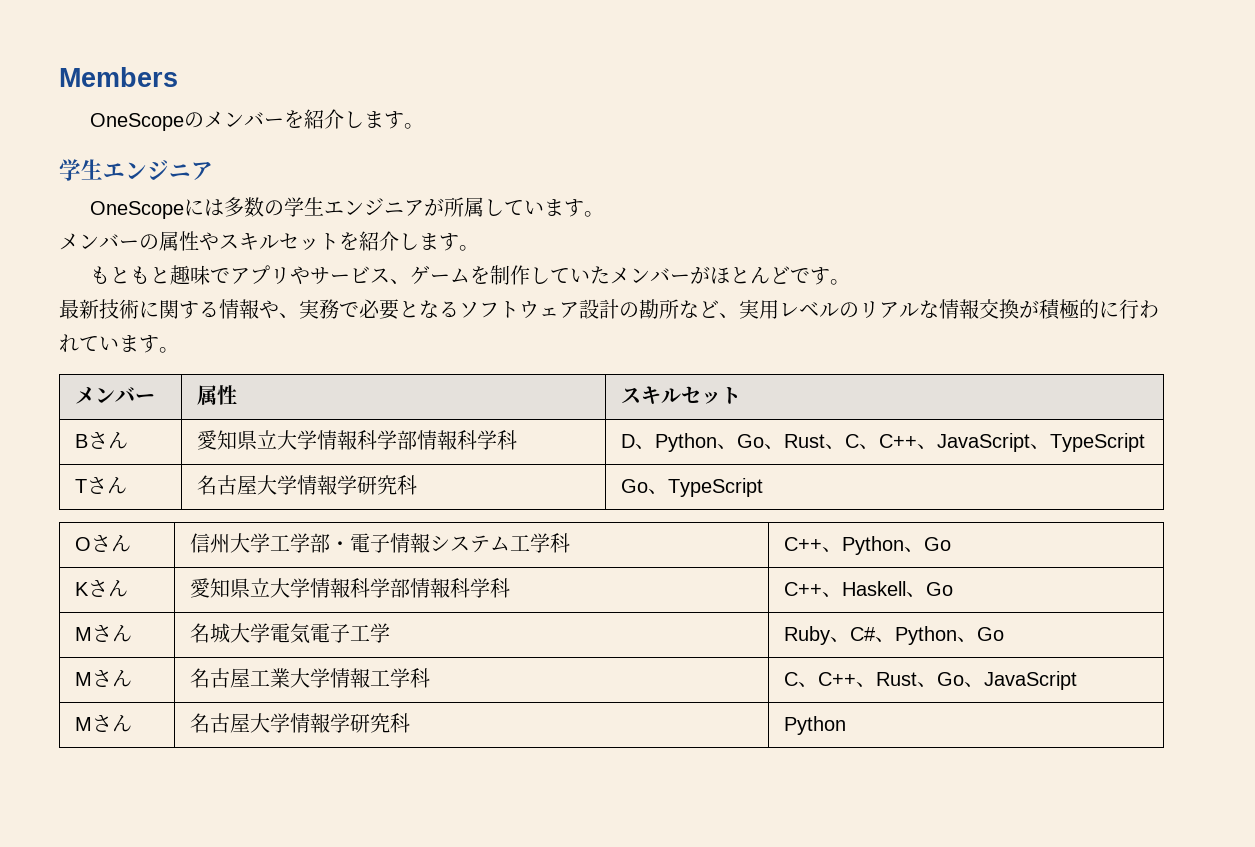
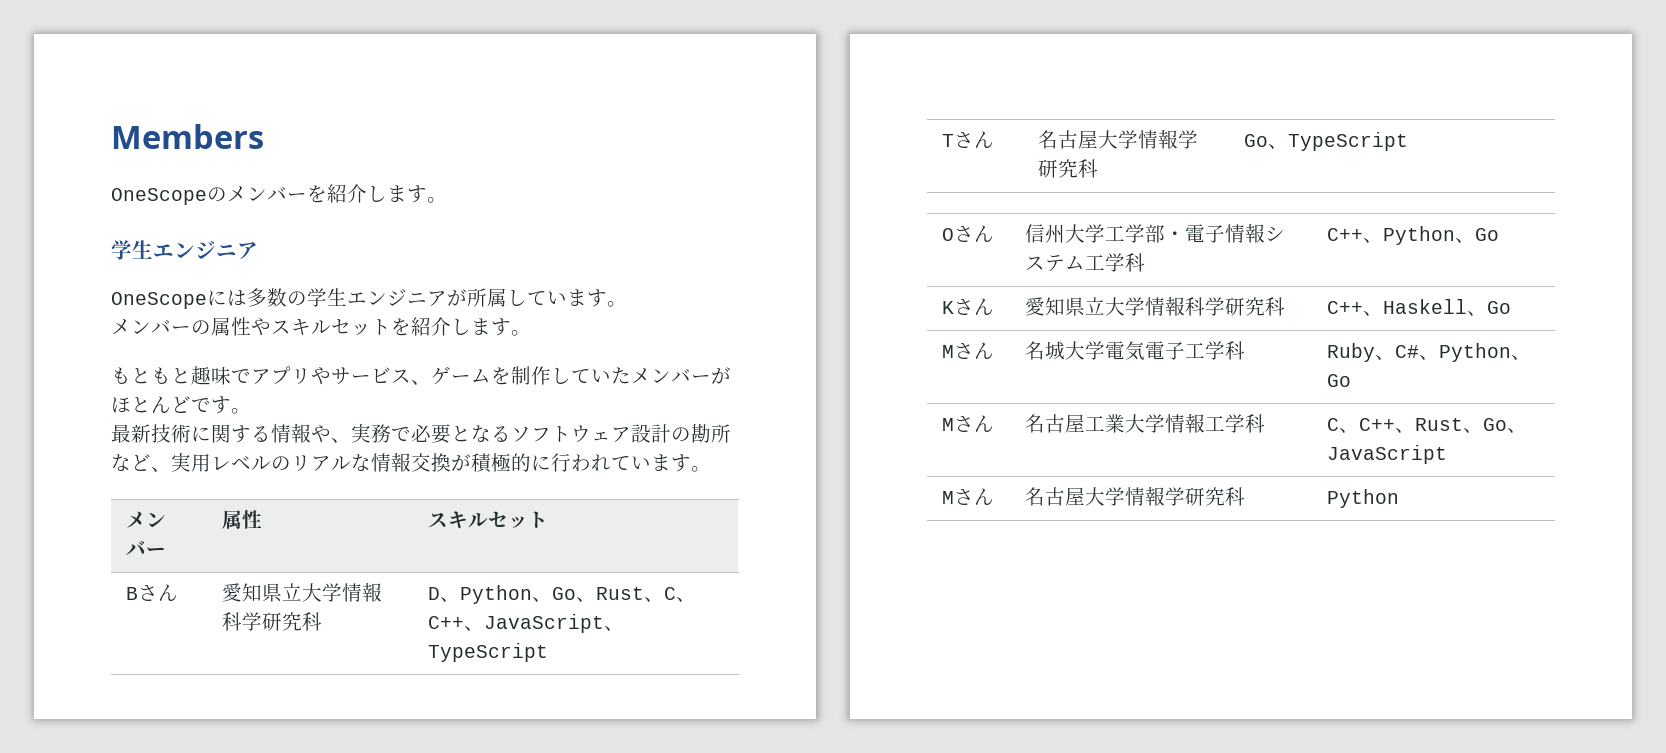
[396,430,497,450] 部情報科学 -> [261,612,302,631] 研究
[389,578,490,598] 部情報科学 -> [1224,297,1265,316] 研究
(390, 633) none -> [1224,341,1245,360] 科

